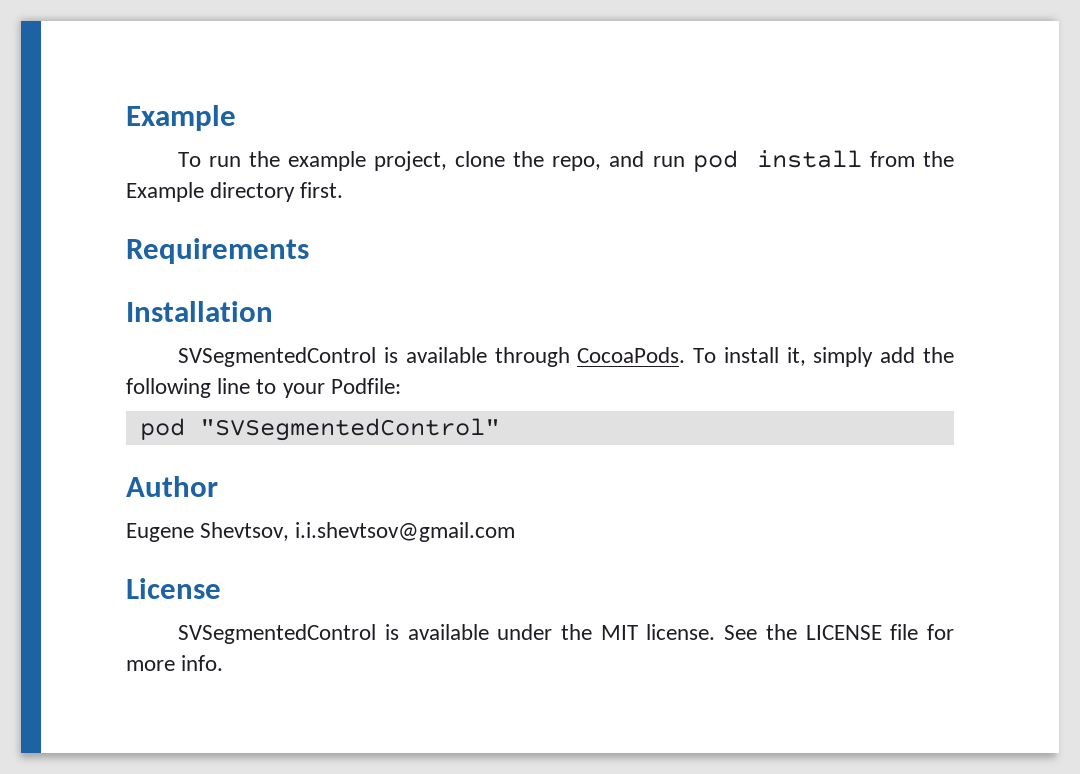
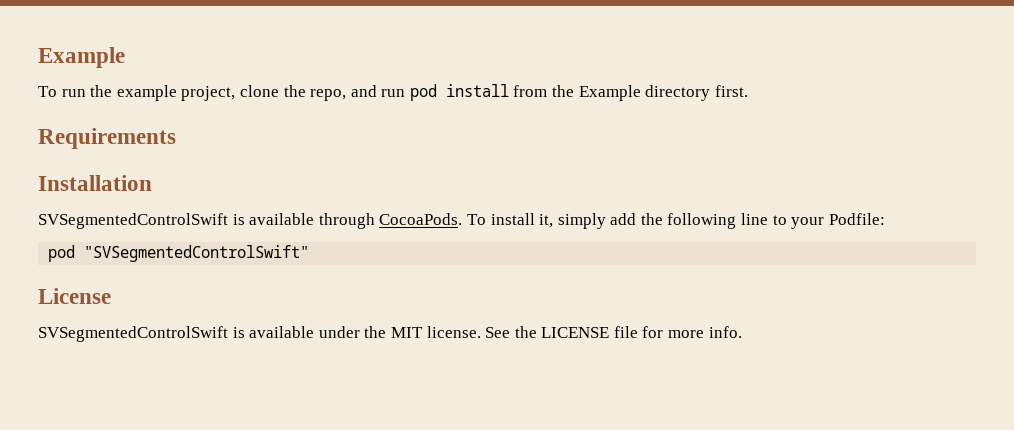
[178,347,377,367] SVSegmentedControl -> [38,213,228,229] SVSegmentedControlSwift
[199,418,500,441] [126,476,218,497] [126,522,516,542] "SVSegmentedControl" // Author // Eugene Shevtsov, i.i.shevtsov@gmail.com -> [84,245,310,262] "SVSegmentedControlSwift"
[178,624,377,644] SVSegmentedControl -> [38,326,228,342] SVSegmentedControlSwift

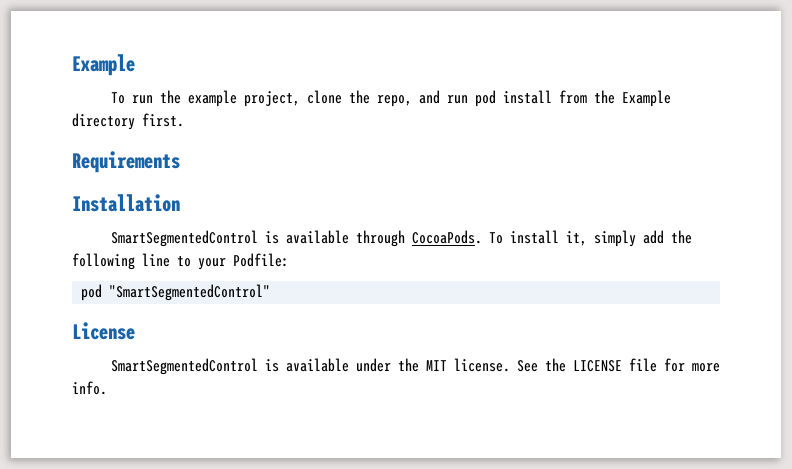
[38,213,228,229] SVSegmentedControlSwift -> [110,230,258,247] SmartSegmentedControl
[84,245,310,262] "SVSegmentedControlSwift" -> [109,284,271,301] "SmartSegmentedControl"
[38,326,228,342] SVSegmentedControlSwift -> [110,358,258,375] SmartSegmentedControl

